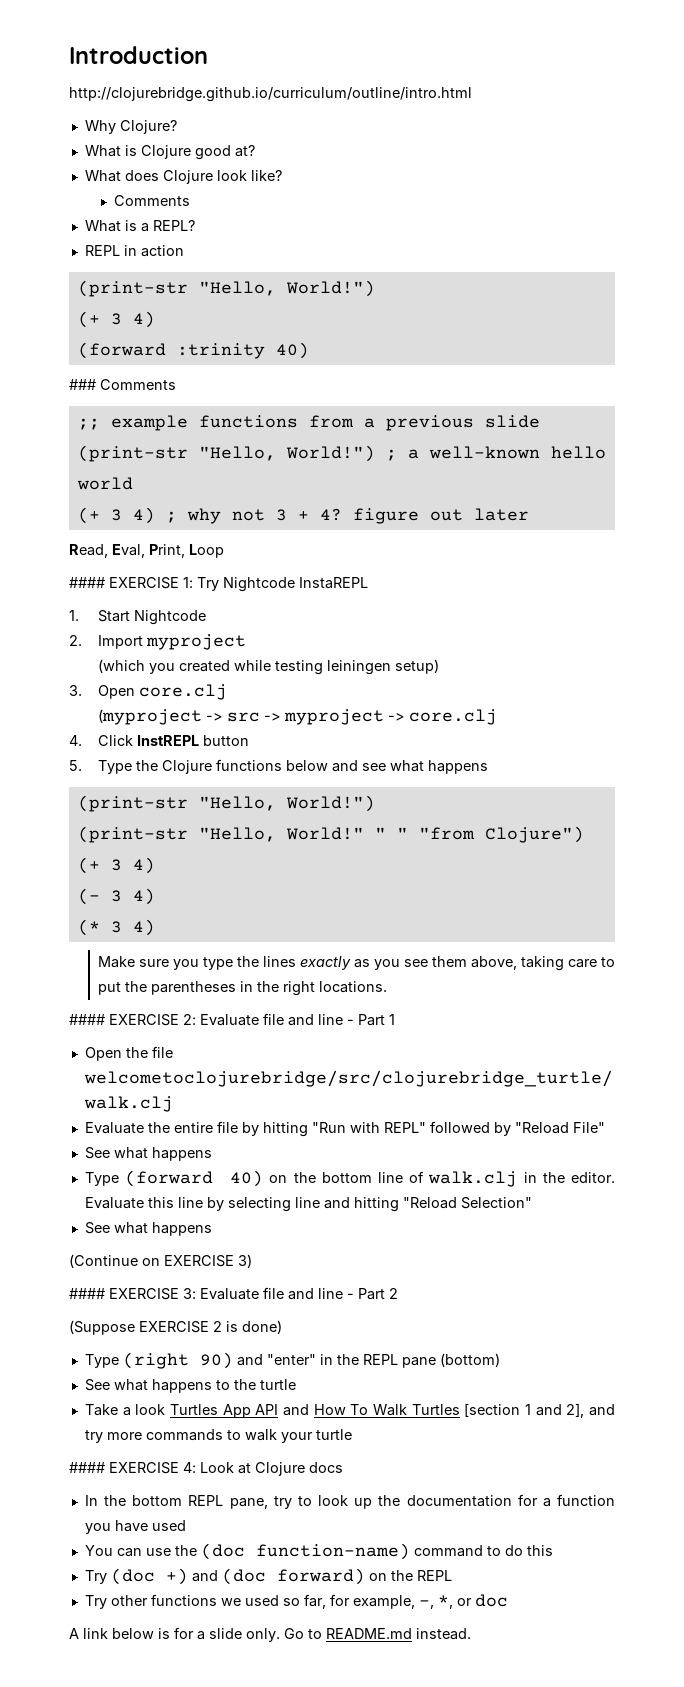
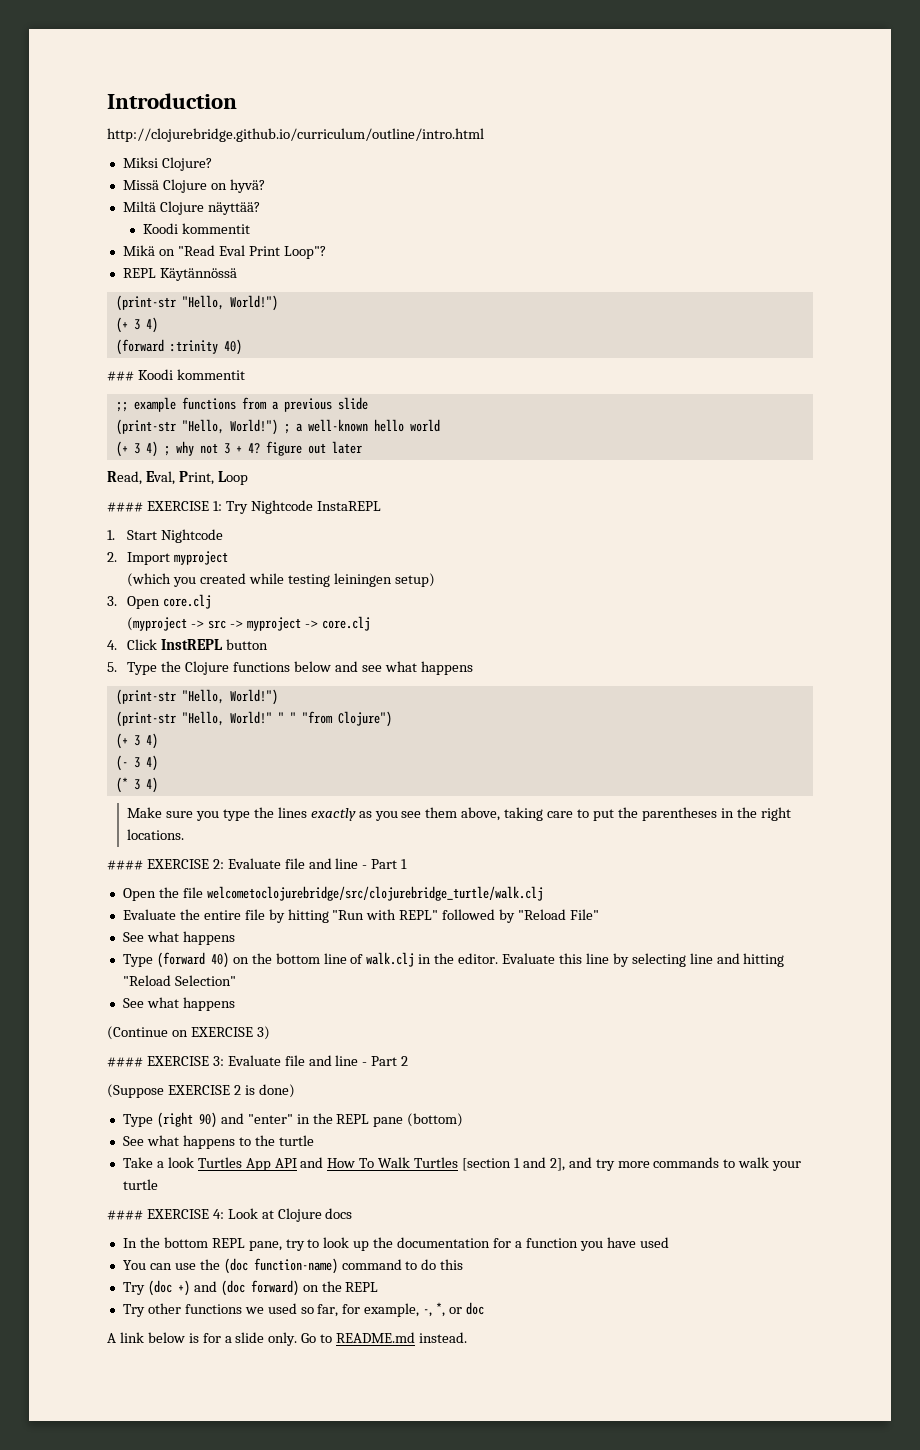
[84,120,116,134] Why -> [122,157,158,168] Miksi
[84,145,255,160] [84,170,282,184] [113,195,190,206] [84,220,195,232] [84,245,184,257] What is Clojure good at? // What does Clojure look like? // Comments // What is a REPL? // REPL in action -> [122,179,265,193] [122,201,260,215] [143,223,251,234] [122,245,326,259] [122,268,237,281] Missä Clojure on hyvä? // Miltä Clojure näyttää? // Koodi kommentit // Mikä on "Read Eval Print Loop"? // REPL Käytännössä
[100,379,176,390] Comments -> [137,369,245,380] Koodi kommentit

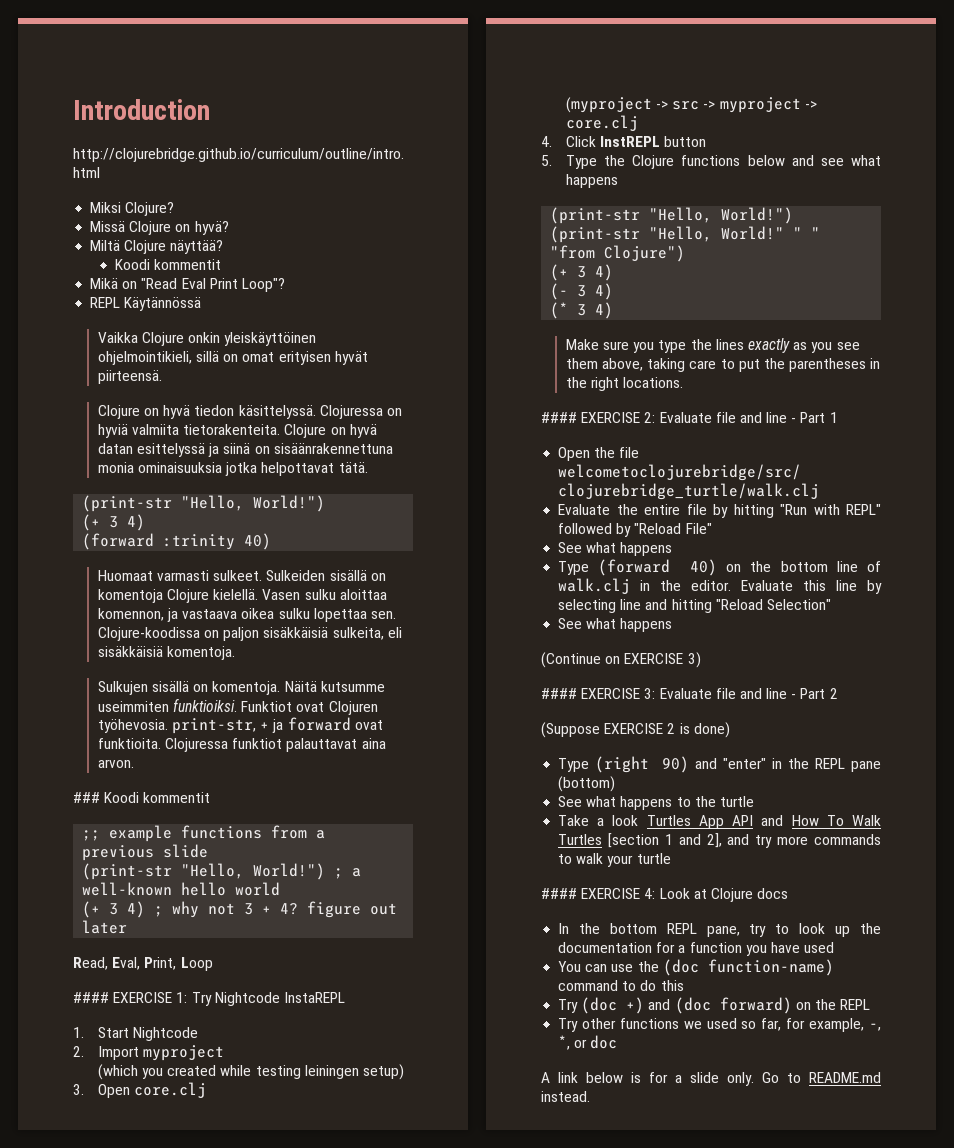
(237, 274) none -> [97,332,317,346] [97,351,368,365] [97,370,162,384] [97,405,402,419] [97,424,377,438] [97,443,393,457] [97,462,368,476] // Vaikka Clojure onkin yleiskäyttöinen ohjelmointikieli, sillä on omat erityisen hyvät piirteensä. // Clojure on hyvä tiedon käsittelyssä. Clojuressa on hyviä valmiita tietorakenteita. Clojure on hyvä datan esittelyssä ja siinä on sisäänrakennettuna monia ominaisuuksia jotka helpottavat tätä.
(242, 347) none -> [97,570,386,581] [97,589,387,603] [97,608,396,622] [97,627,402,641] [97,646,236,660] [97,681,385,695] [97,698,378,715] [97,717,383,734] [97,738,386,752] [97,759,134,768] // Huomaat varmasti sulkeet. Sulkeiden sisällä on komentoja Clojure kielellä. Vasen sulku aloittaa komennon, ja vastaava oikea sulku lopettaa sen. Clojure-koodissa on paljon sisäkkäisiä sulkeita, eli sisäkkäisiä komentoja. // Sulkujen sisällä on komentoja. Näitä kutsumme useimmiten funktioiksi. Funktiot ovat Clojuren työhevosia. print-str, + ja forward ovat funktioita. Clojuressa funktiot palauttavat aina arvon.

